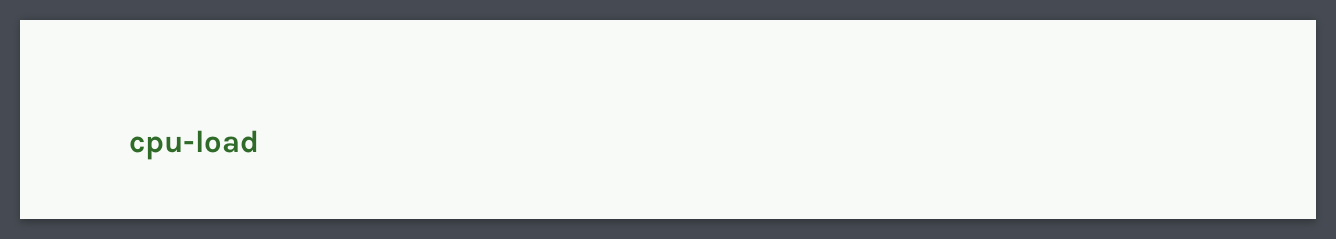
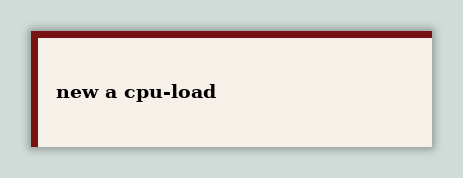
(129, 145) none -> [56,89,117,98] new a

